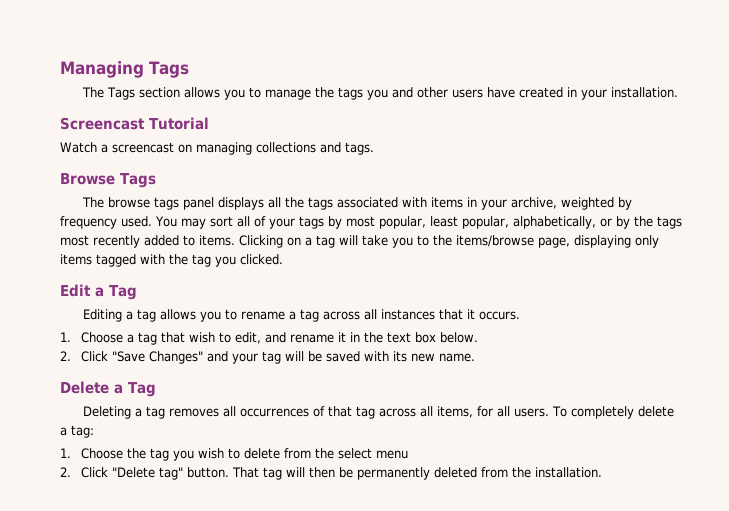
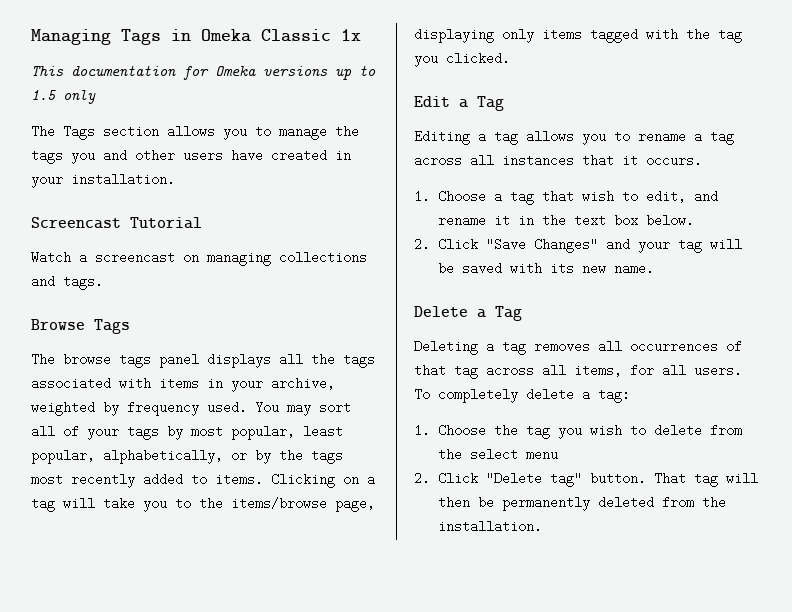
(189, 69) none -> [171,29,361,42] [31,66,376,80] [31,90,96,104] in Omeka Classic 1x // This documentation for Omeka versions up to 1.5 only

